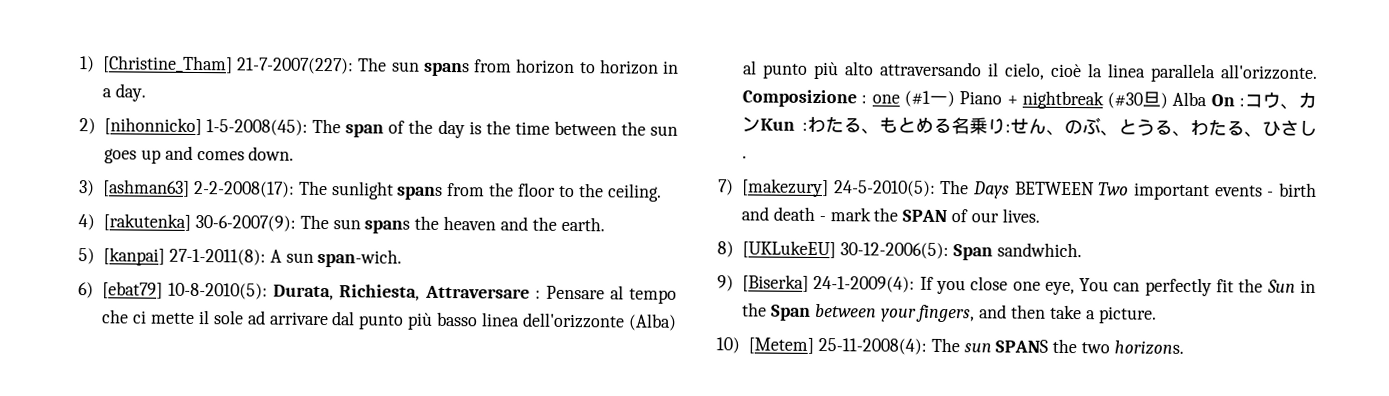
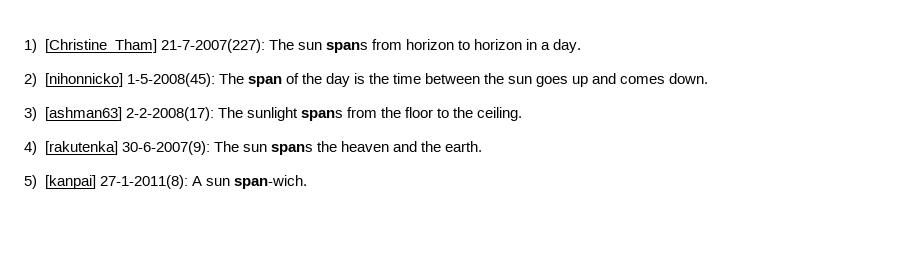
[78,281,677,304] [101,309,677,331] [742,60,1318,83] [742,89,1317,110] [742,116,1317,138] [742,155,747,159] [718,178,1317,201] [741,206,1040,223] [717,240,1082,261] [717,274,1316,297] [742,302,1157,324] [716,337,1185,355] // 6) [ebat79] 10-8-2010(5): Durata, Richiesta, Attraversare : Pensare al tempo che ci mette il sole ad arrivare dal punto più basso linea dell'orizzonte (Alba) al punto più alto attraversando il cielo, cioè la linea parallela all'orizzonte. Composizione : one (#1一) Piano + nightbreak (#30旦) Alba On :コウ、カンKun :わたる、もとめる名乗り:せん、のぶ、とうる、わたる、ひさし. // 7) [makezury] 24-5-2010(5): The Days BETWEEN Two important events - birth and death - mark the SPAN of our lives. // 8) [UKLukeEU] 30-12-2006(5): Span sandwhich. // 9) [Biserka] 24-1-2009(4): If you close one eye, You can perfectly fit the Sun in the Span between your fingers, and then take a picture. // 10) [Metem] 25-11-2008(4): The sun SPANS the two horizons. -> (307, 182) none

